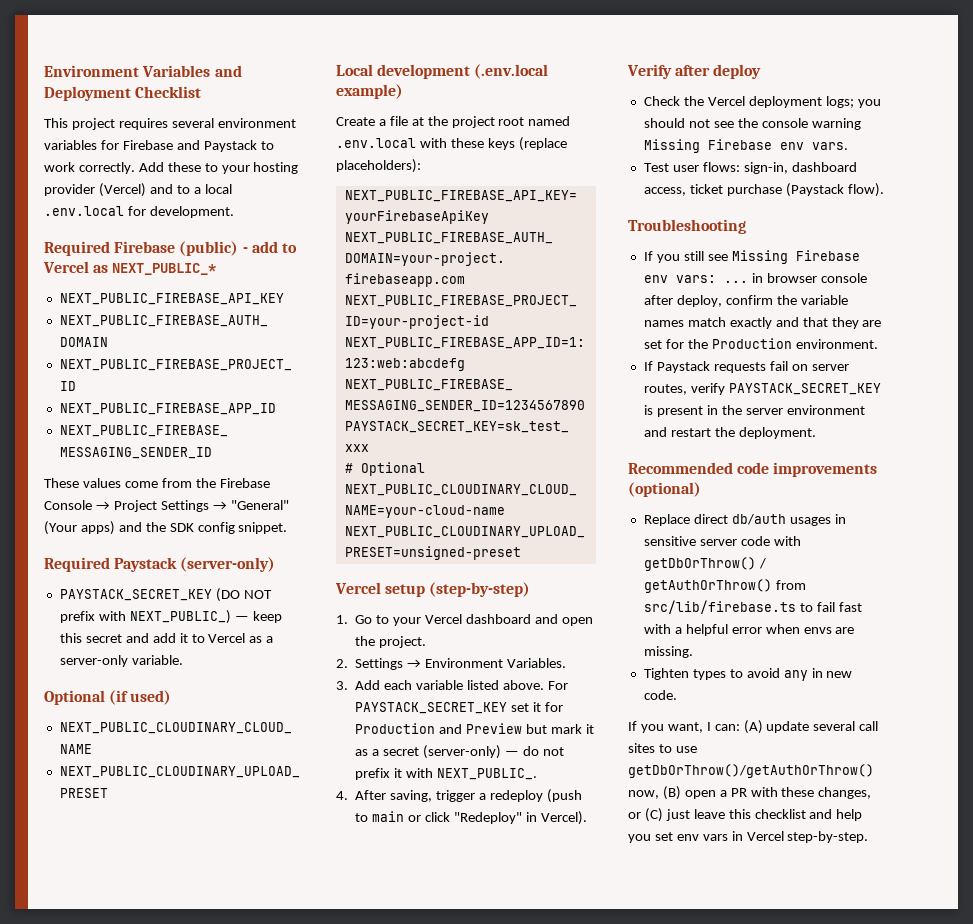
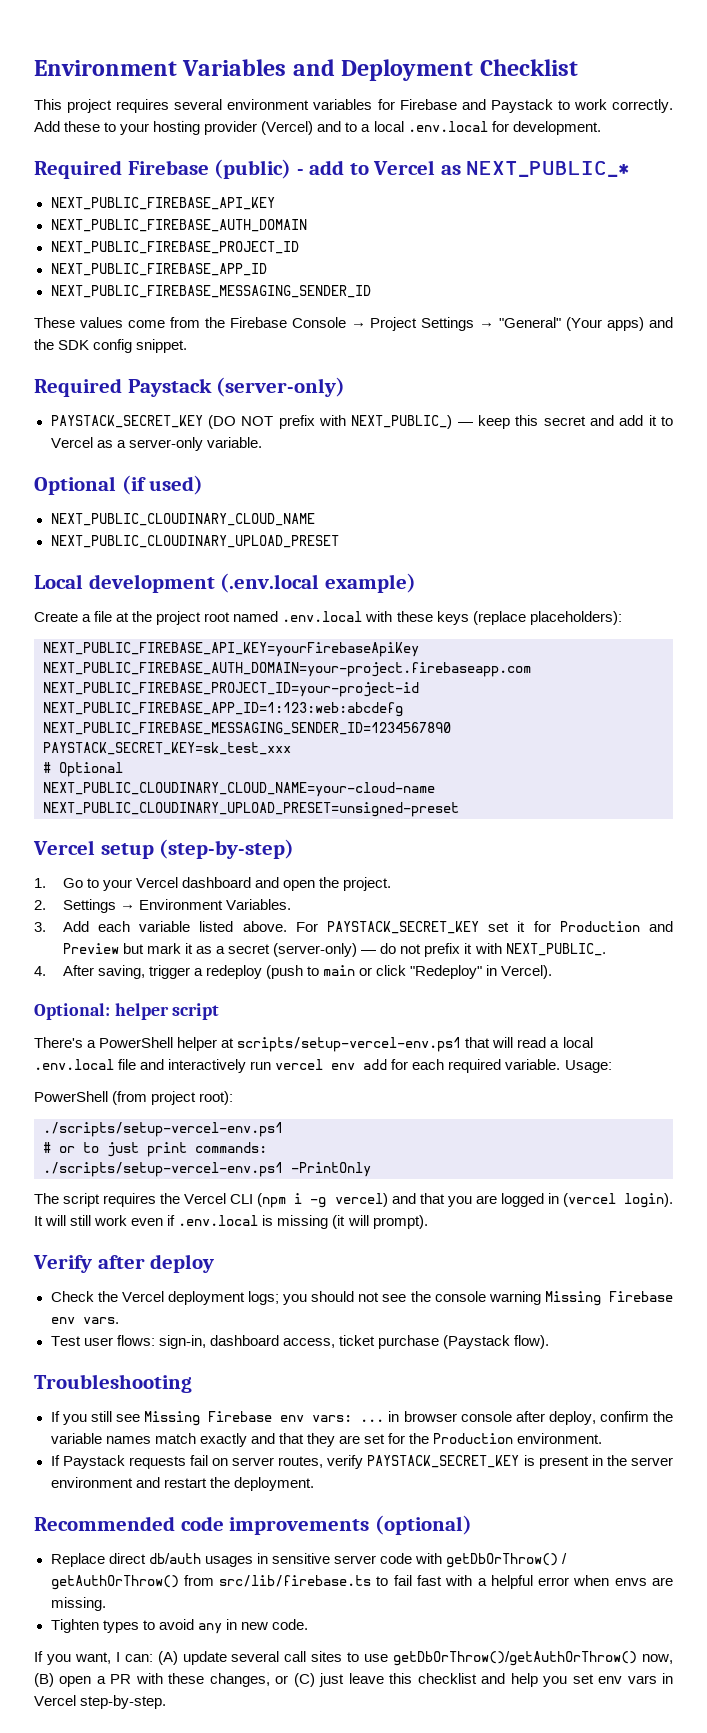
(587, 818) none -> [34,1003,220,1020] [34,1037,593,1052] [34,1059,612,1073] [34,1091,234,1105] [43,1122,283,1137] [43,1142,267,1157] [43,1162,371,1177] [34,1193,673,1208] [34,1215,428,1229] // Optional: helper script // There's a PowerShell helper at scripts/setup-vercel-env.ps1 that will read a local .env.local file and interactively run vercel env add for each required variable. Usage: // PowerShell (from project root): // ./scripts/setup-vercel-env.ps1 // # or to just print commands: // ./scripts/setup-vercel-env.ps1 -PrintOnly // The script requires the Vercel CLI (npm i -g vercel) and that you are logged in (vercel login). It will still work even if .env.local is missing (it will prompt).

